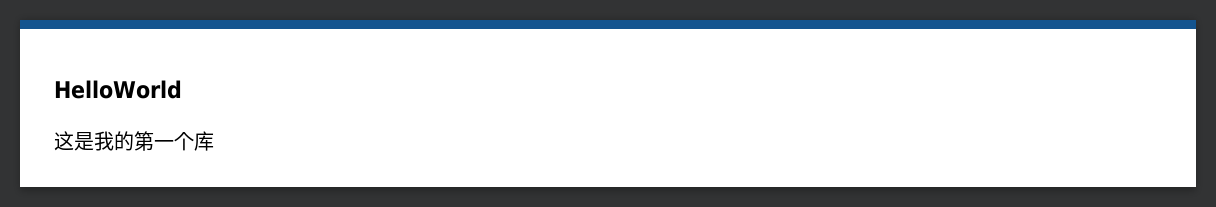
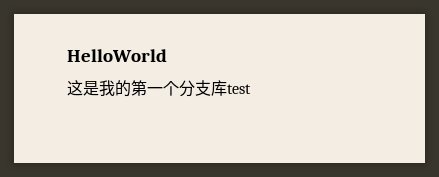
[194,131,214,151] 库 -> [179,80,251,97] 分支库test

